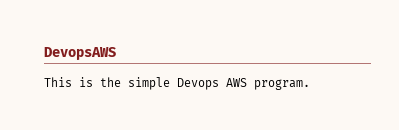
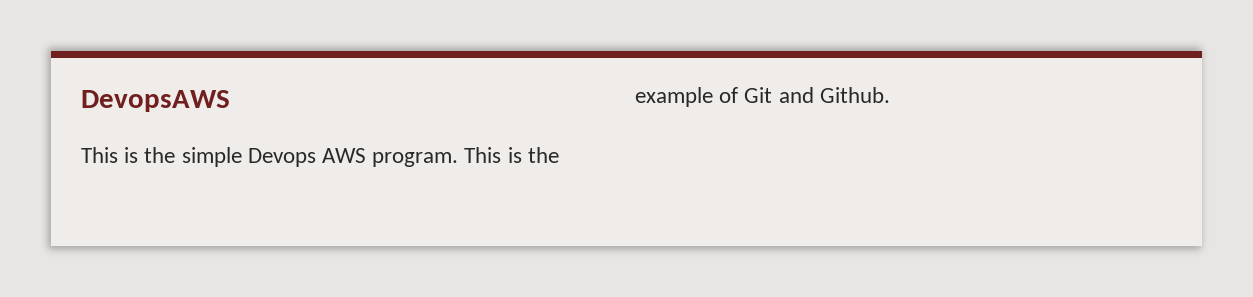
(310, 84) none -> [464,147,559,163] [635,87,890,107] This is the example of Git and Github.

